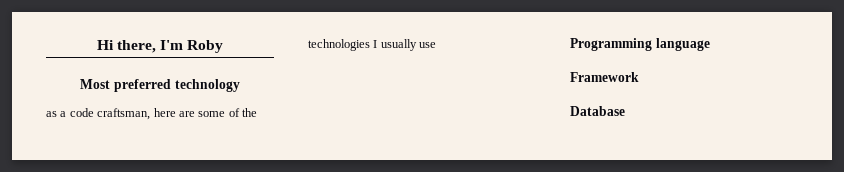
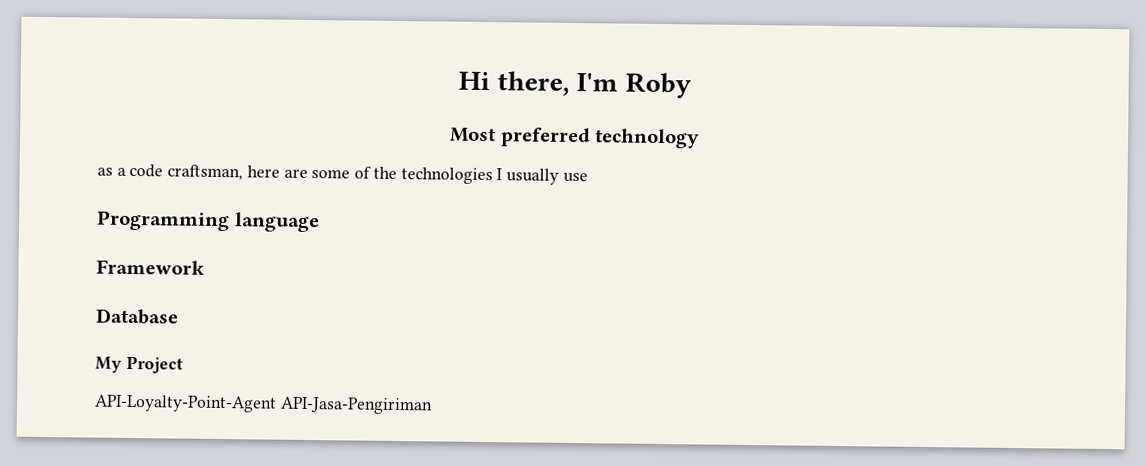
(625, 111) none -> [95,355,183,374] [94,394,433,415] // My Project // API-Loyalty-Point-Agent API-Jasa-Pengiriman

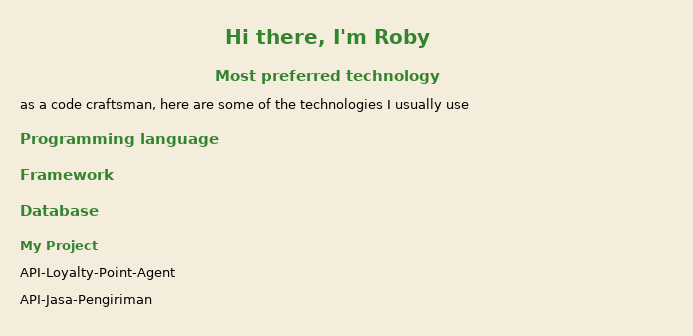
(277, 403) none -> (175, 273) //

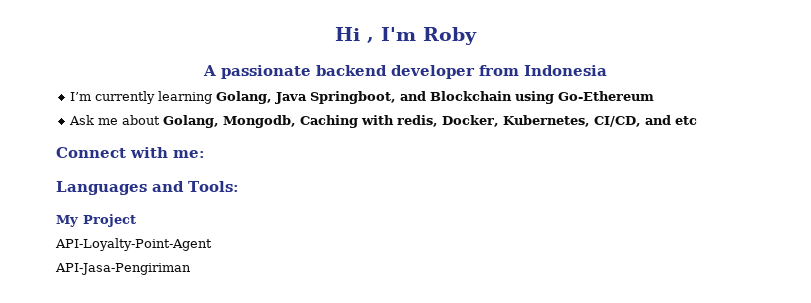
[256,29,326,47] there, -> [367,37,374,43] ,
[215,70,440,84] [20,98,469,112] [20,133,219,147] [20,169,115,180] [20,205,99,216] Most preferred technology // as a code craftsman, here are some of the technologies I usually use // Programming language // Framework // Database -> [203,65,607,79] [70,91,655,104] [69,115,698,128] [56,147,205,158] [56,181,239,195] A passionate backend developer from Indonesia // I’m currently learning Golang, Java Springboot, and Blockchain using Go-Ethereum // Ask me about Golang, Mongodb, Caching with redis, Docker, Kubernetes, CI/CD, and etc // Connect with me: // Languages and Tools:

